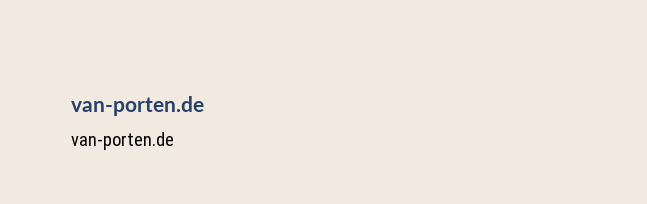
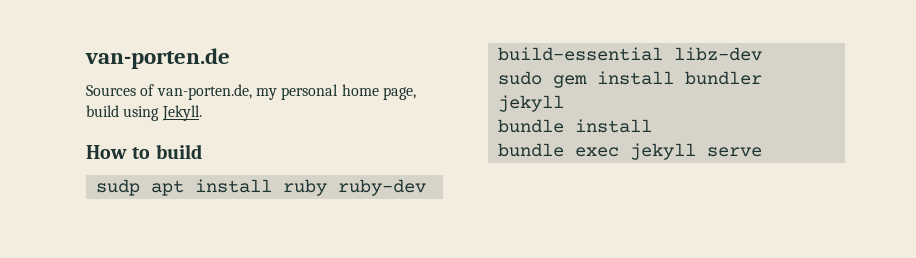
[71,132,174,150] van-porten.de -> [86,84,416,100] [86,105,202,121] [86,144,202,159] [95,179,426,196] [497,47,762,61] [497,71,762,88] [497,95,564,112] [497,119,652,133] [497,143,762,160] Sources of van-porten.de, my personal home page, build using Jekyll. // How to build // sudp apt install ruby ruby-dev build-essential libz-dev // sudo gem install bundler jekyll // bundle install // bundle exec jekyll serve

